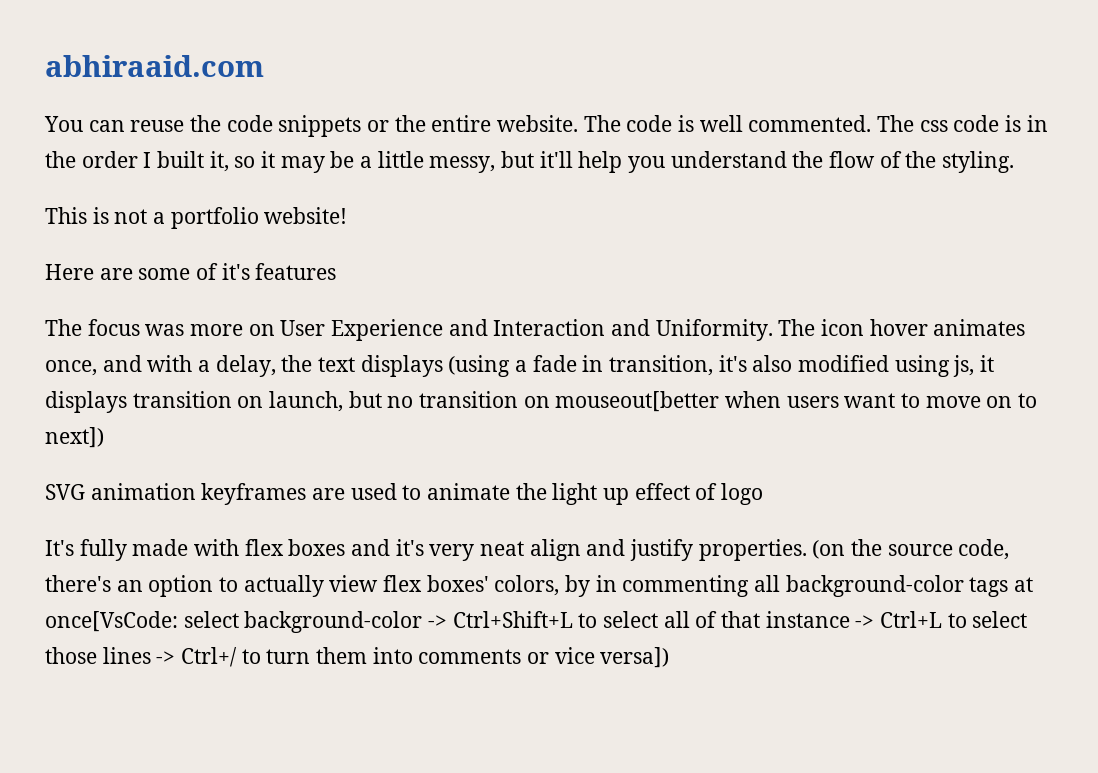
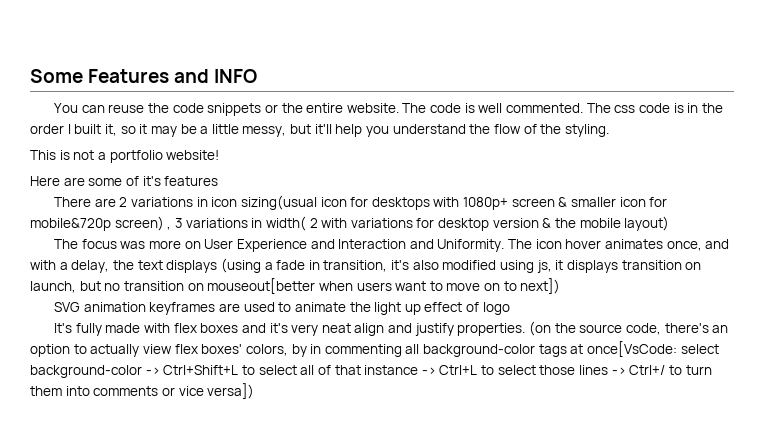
[45,55,264,77] abhiraaid.com -> [30,69,258,83] Some Features and INFO
(337, 271) none -> [53,195,668,210] [30,216,670,231] // There are 2 variations in icon sizing(usual icon for desktops with 1080p+ screen & smaller icon for mobile&720p screen) , 3 variations in width( 2 with variations for desktop version & the mobile layout)

